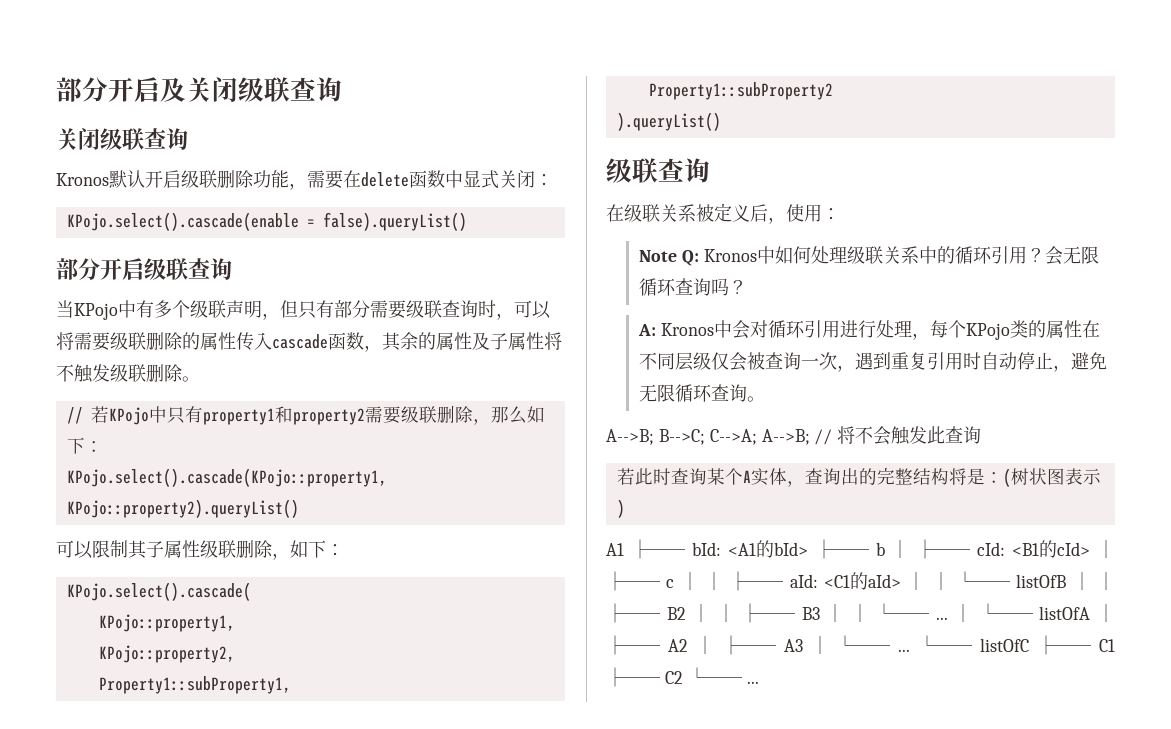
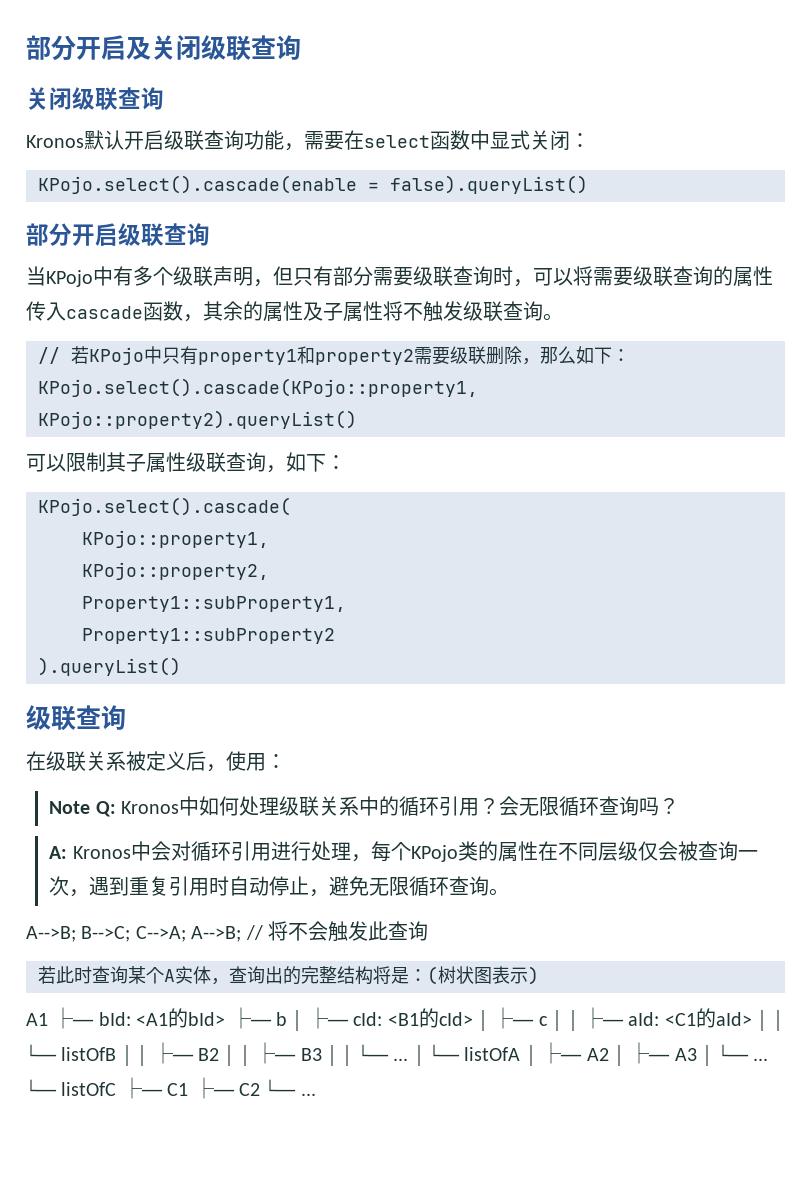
[217,170,254,188] 删除 -> [204,130,244,150] 查询
[361,172,409,187] delete -> [364,135,430,148] select
[146,332,183,350] 删除 -> [673,266,713,286] 查询
[146,364,183,382] 删除 -> [503,301,543,321] 查询
[236,540,273,558] 删除 -> [226,452,266,472] 查询

